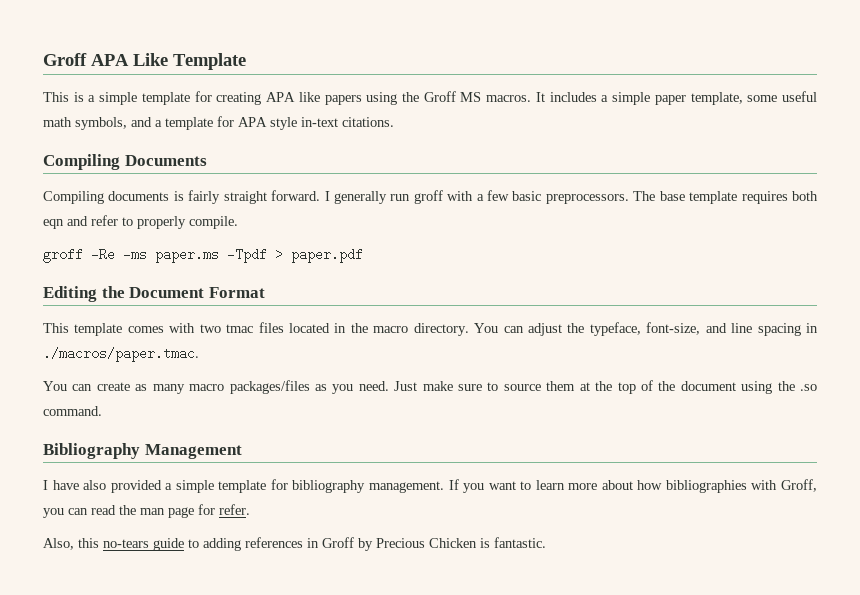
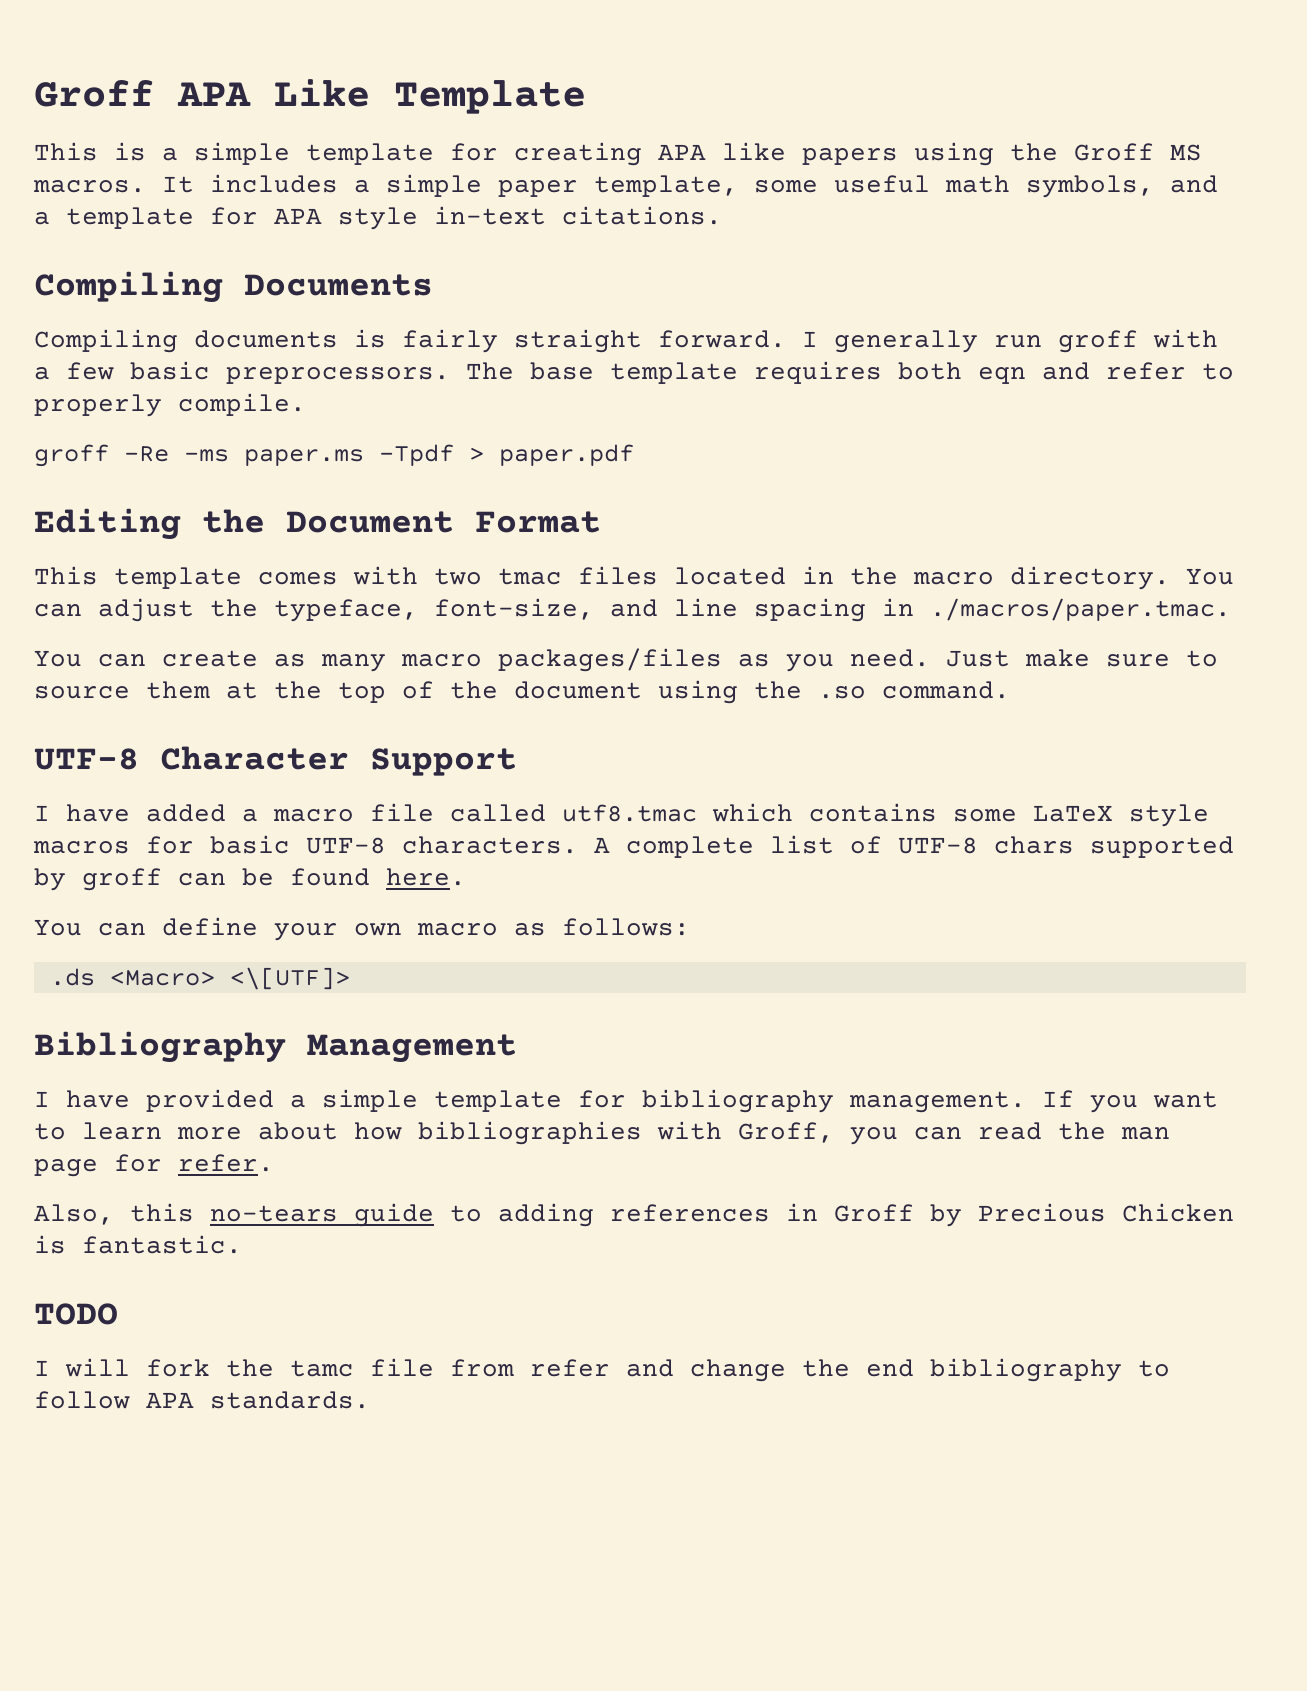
(102, 411) none -> [34,746,517,776] [34,803,1209,827] [33,835,1234,858] [34,868,466,891] [34,917,690,941] [49,967,350,990] // UTF-8 Character Support // I have added a macro file called utf8.tmac which contains some LaTeX style macros for basic UTF-8 characters. A complete list of UTF-8 chars supported by groff can be found here. // You can define your own macro as follows: // .ds <Macro> <\[UTF]>
[83,480,107,490] also -> (130, 1099) none
(546, 542) none -> [34,1303,118,1325] [34,1358,1170,1382] [34,1391,370,1409] // TODO // I will fork the tamc file from refer and change the end bibliography to follow APA standards.

